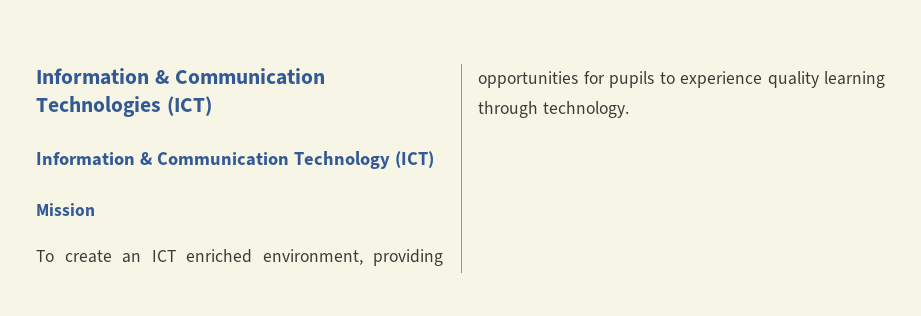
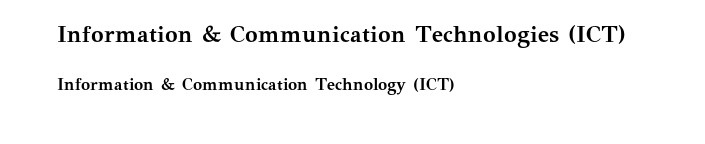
[36,203,95,216] [36,249,443,266] [478,71,885,88] [478,101,629,118] // Mission // To create an ICT enriched environment, providing opportunities for pupils to experience quality learning through technology. -> (455, 84) none

